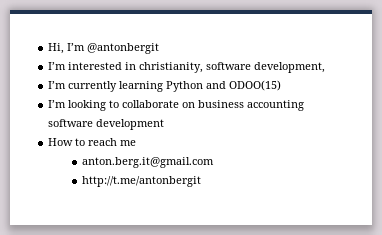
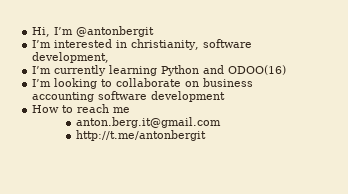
[229,80,282,91] ODOO(15) -> [228,65,287,75] ODOO(16)

